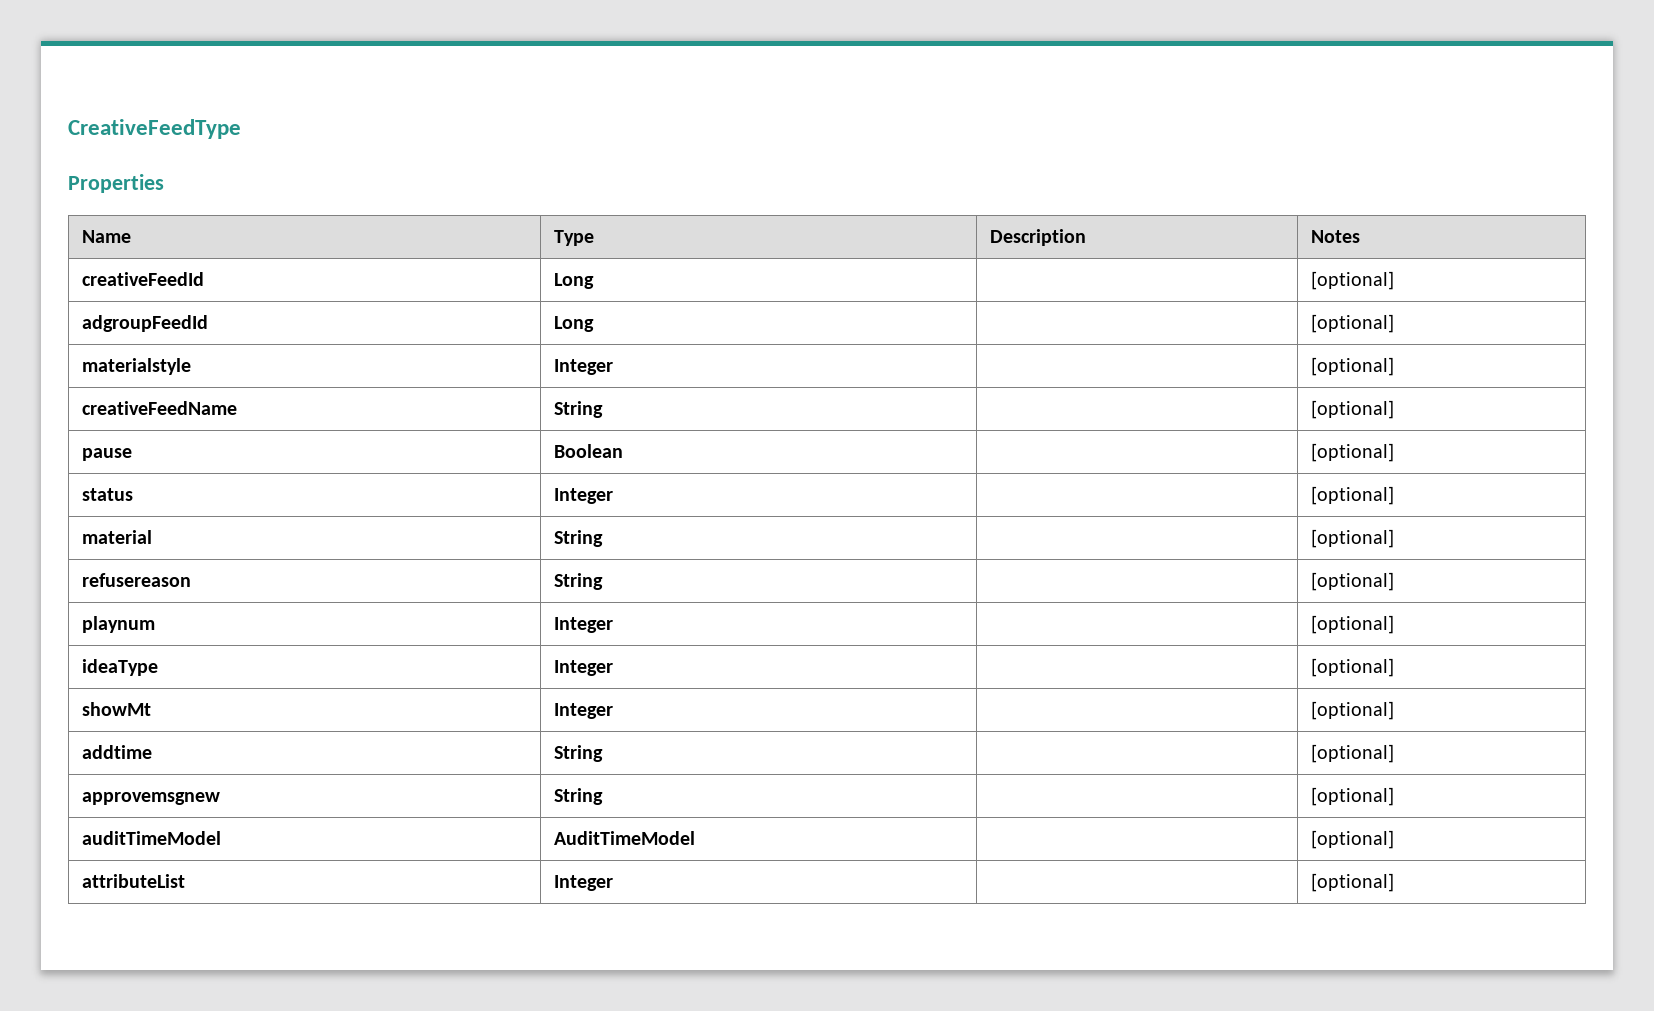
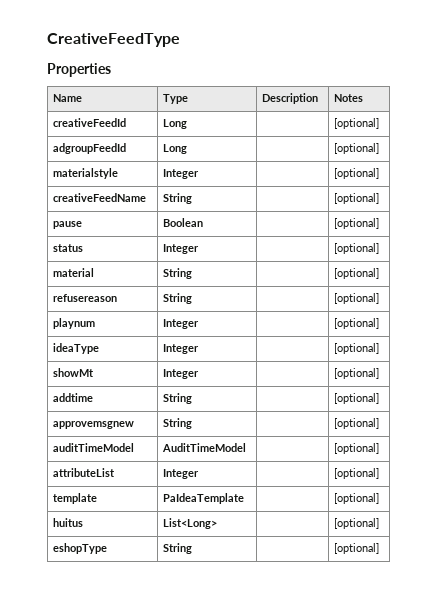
(1394, 882) none -> [53,493,98,504] [163,493,245,504] [334,493,380,504] [53,518,84,527] [163,518,218,529] [334,518,380,529] [53,543,108,554] [163,543,193,554] [334,543,380,554] // template | PaIdeaTemplate | | [optional] // huitus | List<Long> | | [optional] // eshopType | String | | [optional]

